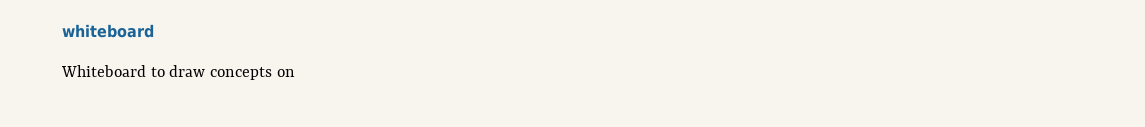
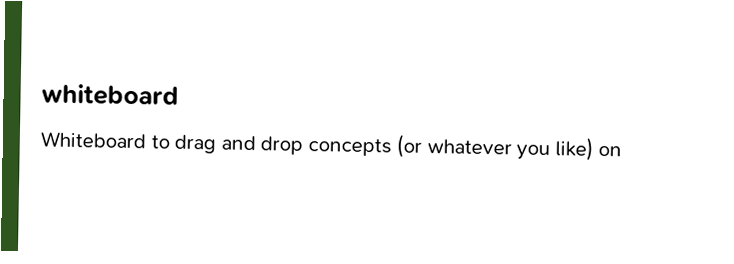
[169,65,273,80] draw concepts -> [174,134,594,161] drag and drop concepts (or whatever you like)

